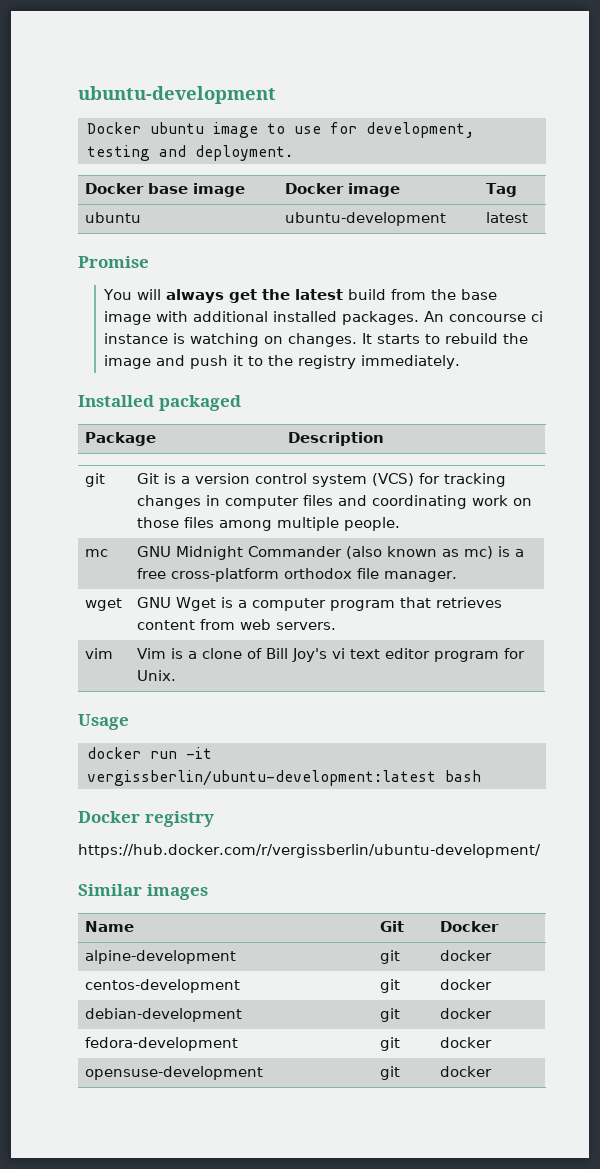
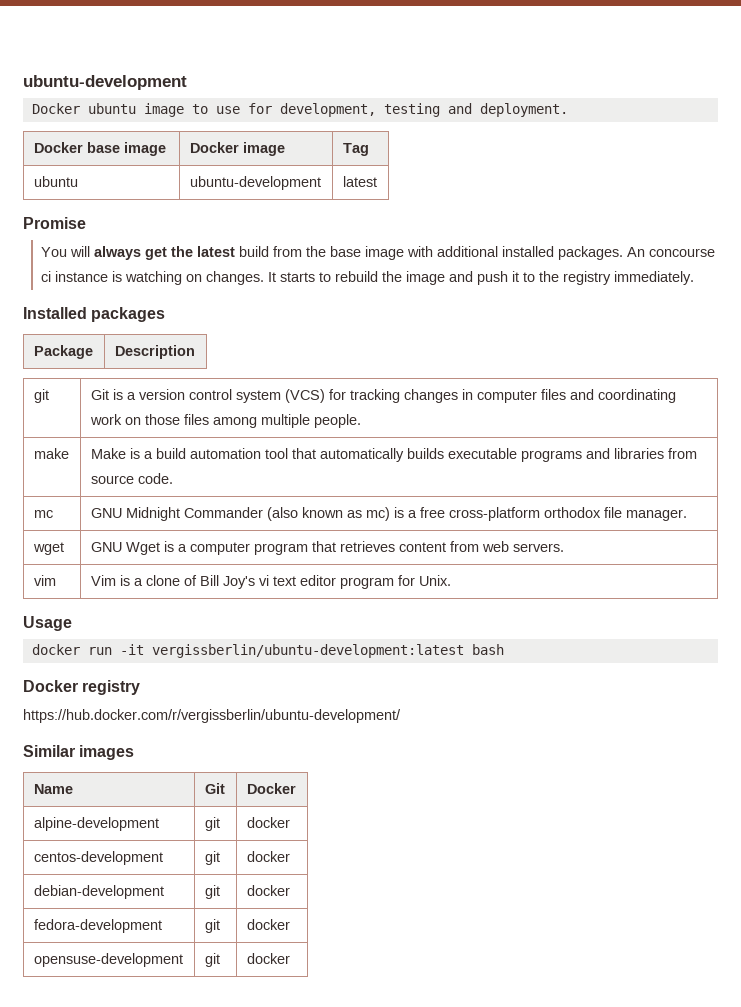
[158,395,241,411] packaged -> [91,307,166,322] packages
(401, 524) none -> [33,448,69,459] [90,448,697,462] [90,473,173,484] // make | Make is a build automation tool that automatically builds executable programs and libraries from source code.

